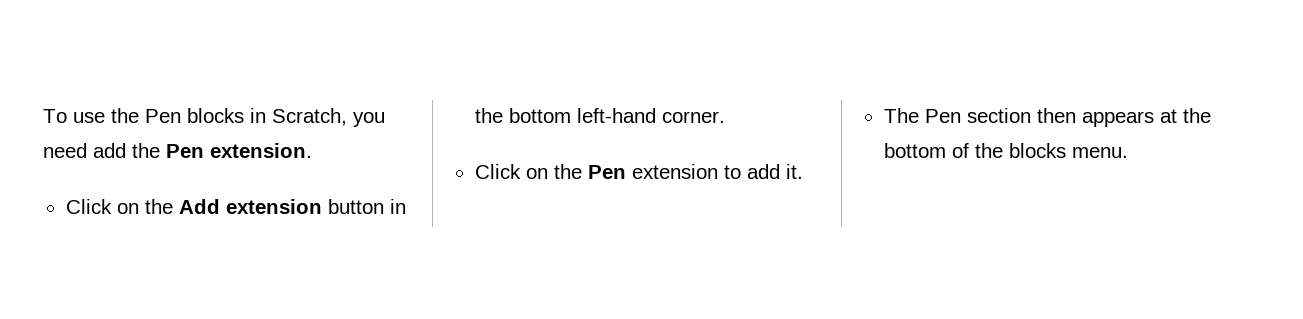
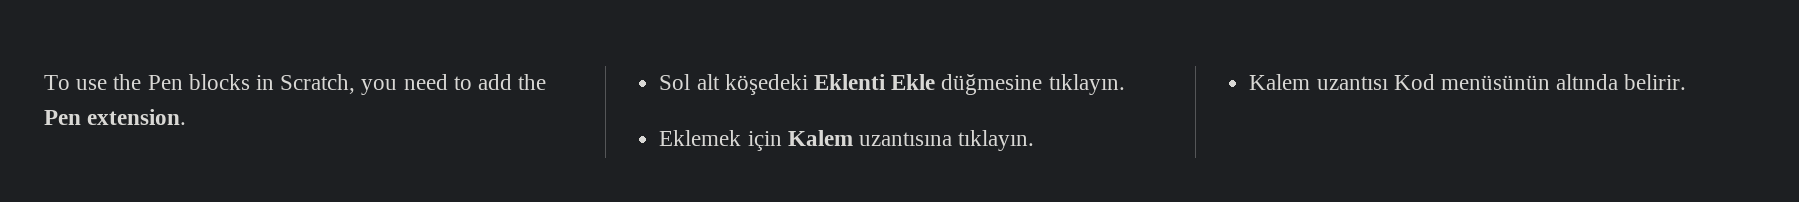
(87, 150) none -> [453,76,472,90] to
[65,199,406,214] [474,108,725,123] [474,164,803,179] [883,108,1211,127] [883,143,1128,158] Click on the Add extension button in the bottom left-hand corner. // Click on the Pen extension to add it. // The Pen section then appears at the bottom of the blocks menu. -> [659,74,1125,95] [659,130,1035,151] [1249,74,1687,90] Sol alt köşedeki Eklenti Ekle düğmesine tıklayın. // Eklemek için Kalem uzantısına tıklayın. // Kalem uzantısı Kod menüsünün altında belirir.

